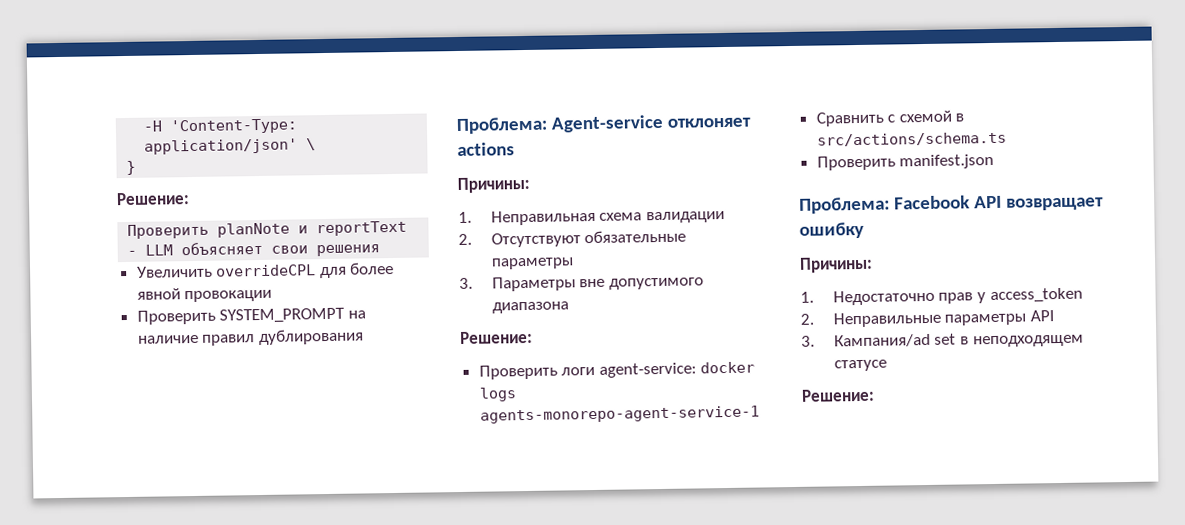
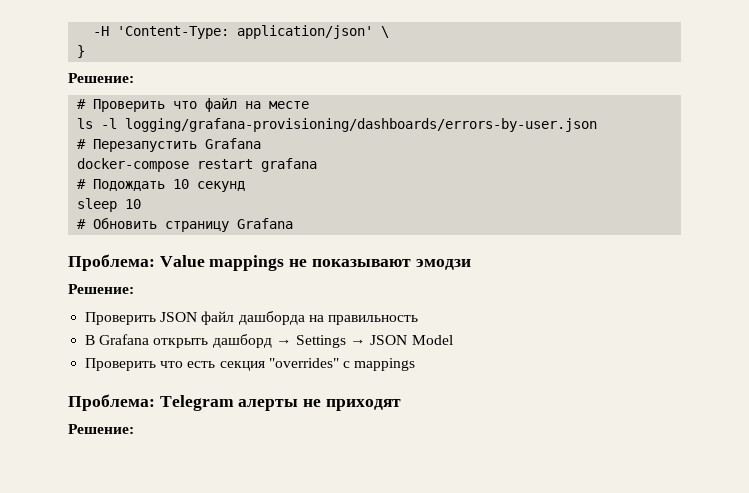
[127,220,408,239] [127,241,381,257] [136,261,395,279] [136,288,273,303] [136,307,366,325] [137,328,364,346] [456,114,752,135] [457,142,515,157] [457,176,530,194] [458,209,726,226] [458,229,687,248] [490,257,574,270] [459,276,705,292] [491,301,569,314] [460,330,533,344] [478,361,756,380] [478,387,517,402] [479,405,760,424] [815,110,965,127] [816,131,1007,147] [816,153,995,171] [799,195,1105,214] [799,221,864,239] [799,256,873,273] [800,287,1083,306] [800,310,1055,328] [801,333,1084,348] [833,359,887,372] Проверить planNote и reportText - LLM объясняет свои решения // Увеличить overrideCPL для более явной провокации // Проверить SYSTEM_PROMPT на наличие правил дублирования // Проблема: Agent-service отклоняет actions // Причины: // 1. Неправильная схема валидации // 2. Отсутствуют обязательные параметры // 3. Параметры вне допустимого диапазона // Решение: // Проверить логи agent-service: docker logs agents-monorepo-agent-service-1 // Сравнить с схемой в src/actions/schema.ts // Проверить manifest.json // Проблема: Facebook API возвращает ошибку // Причины: // 1. Недостаточно прав у access_token // 2. Неправильные параметры API // 3. Кампания/ad set в неподходящем статусе -> [77,98,310,112] [77,118,598,132] [77,138,262,152] [77,158,318,172] [77,179,246,192] [77,198,142,212] [77,218,294,232] [68,254,471,271] [68,284,134,294] [85,311,418,325] [85,334,453,348] [85,358,416,371] [68,394,401,411] # Проверить что файл на месте // ls -l logging/grafana-provisioning/dashboards/errors-by-user.json // # Перезапустить Grafana // docker-compose restart grafana // # Подождать 10 секунд // sleep 10 // # Обновить страницу Grafana // Проблема: Value mappings не показывают эмодзи // Решение: // Проверить JSON файл дашборда на правильность // В Grafana открыть дашборд → Settings → JSON Model // Проверить что есть секция "overrides" с mappings // Проблема: Telegram алерты не приходят

